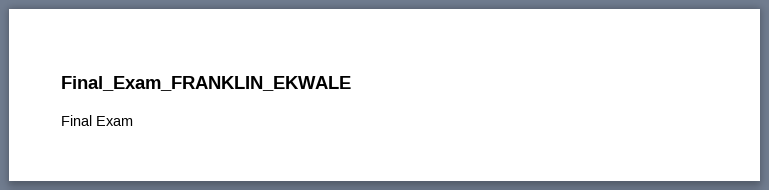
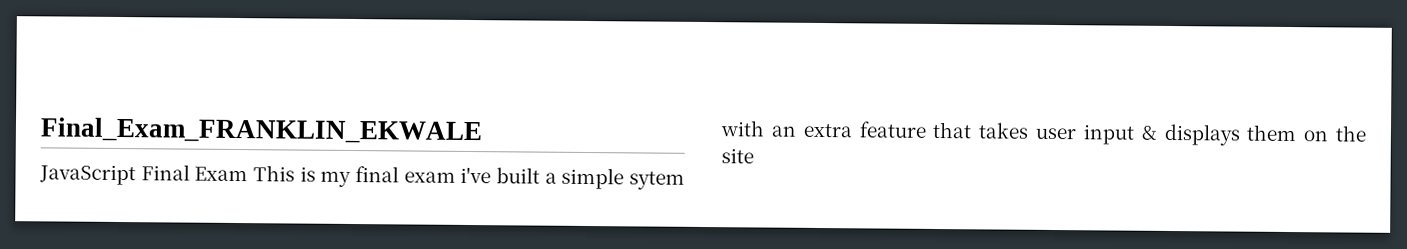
(351, 83) none -> [39,164,136,186] JavaScript
(133, 121) none -> [252,165,685,190] [720,120,1367,146] [721,148,754,164] This is my final exam i've built a simple sytem with an extra feature that takes user input & displays them on the site

